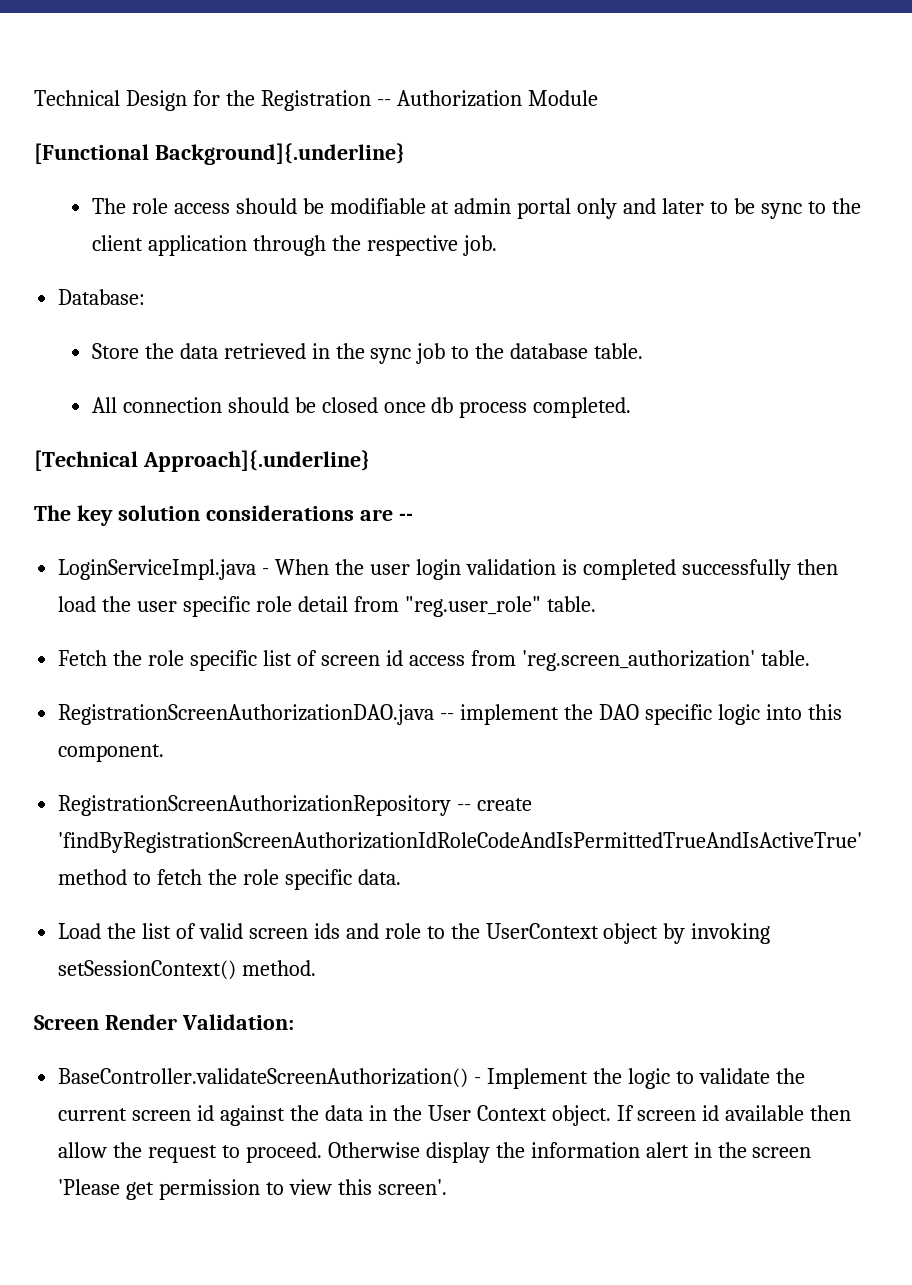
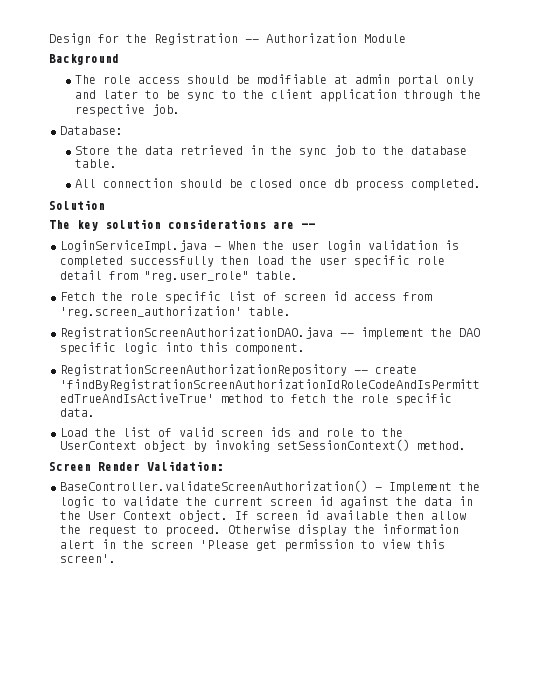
[34,90,120,106] Technical -> (49, 39) none
[34,143,405,165] [Functional Background]{.underline} -> [49,54,119,65] Background
[34,450,370,472] [Technical Approach]{.underline} -> [49,200,105,210] Solution

